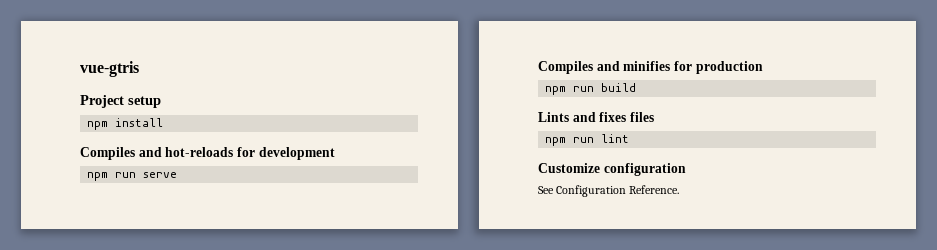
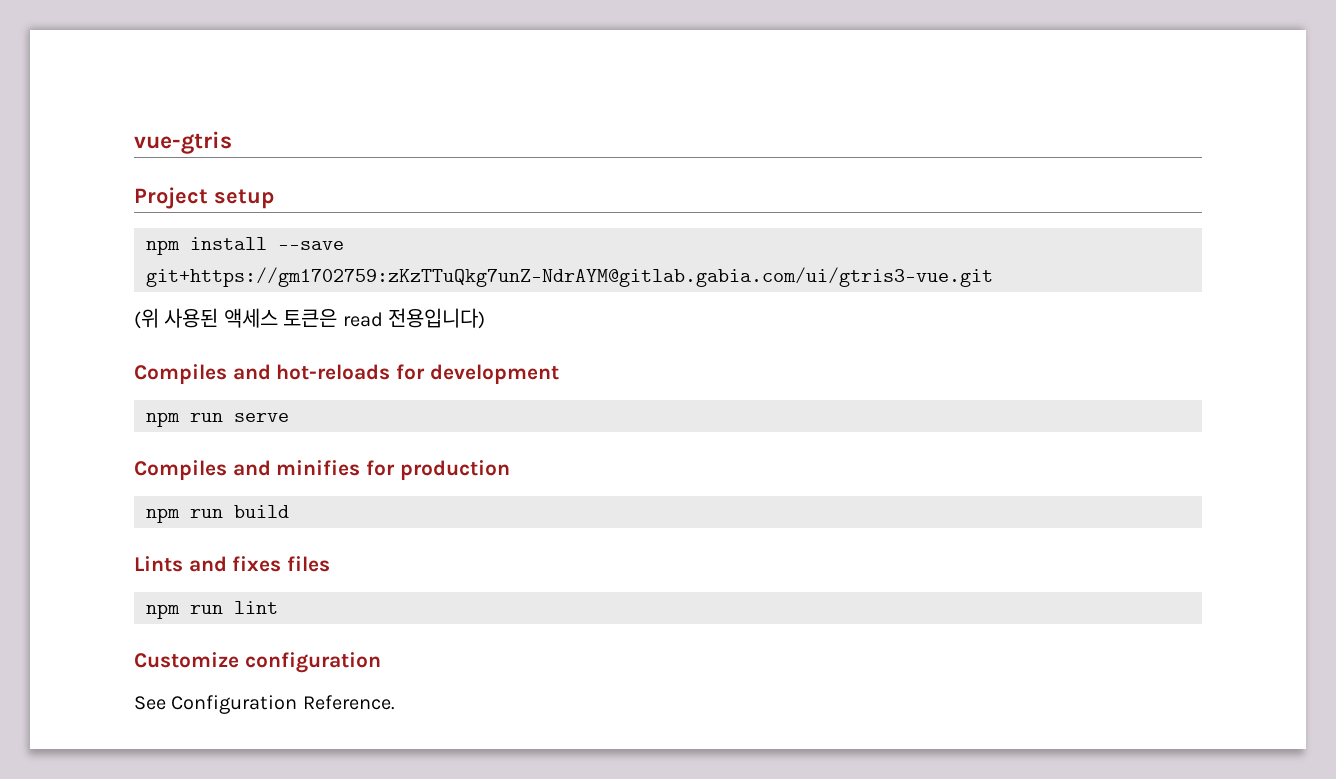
(164, 122) none -> [278,241,344,250] [146,267,993,287] [134,308,485,329] --save git+https://gm1702759:zKzTTuQkg7unZ-NdrAYM@gitlab.gabia.com/ui/gtris3-vue.git // (위 사용된 액세스 토큰은 read 전용입니다)

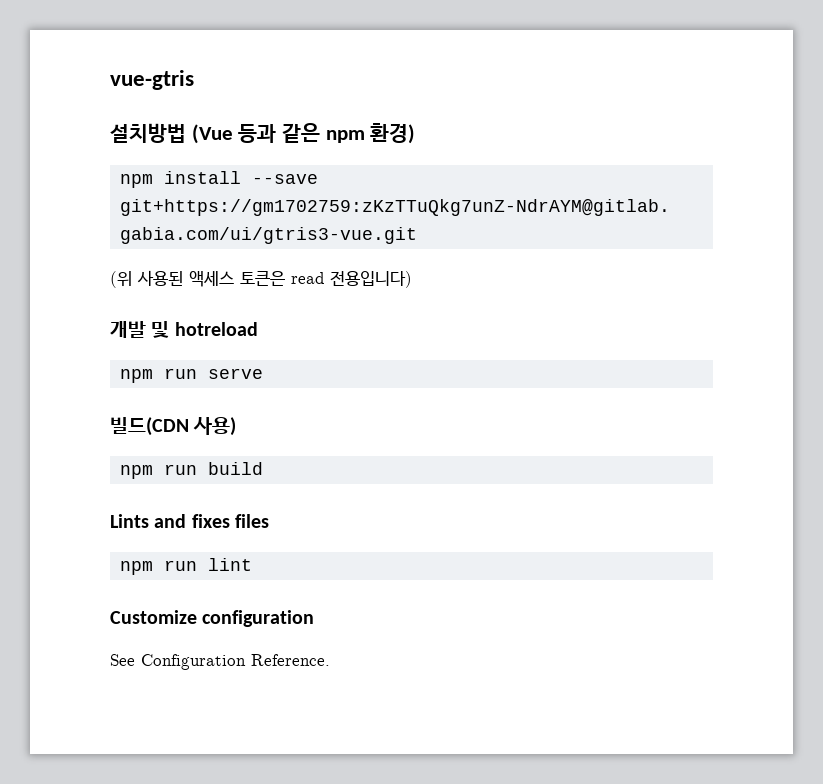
[134,187,274,209] Project setup -> [110,123,416,144] 설치방법 (Vue 등과 같은 npm 환경)
[134,364,559,384] [146,412,289,427] [134,460,510,480] Compiles and hot-reloads for development // npm run serve // Compiles and minifies for production -> [110,321,258,338] [120,368,264,383] [110,417,237,436] 개발 및 hotreload // npm run serve // 빌드(CDN 사용)

